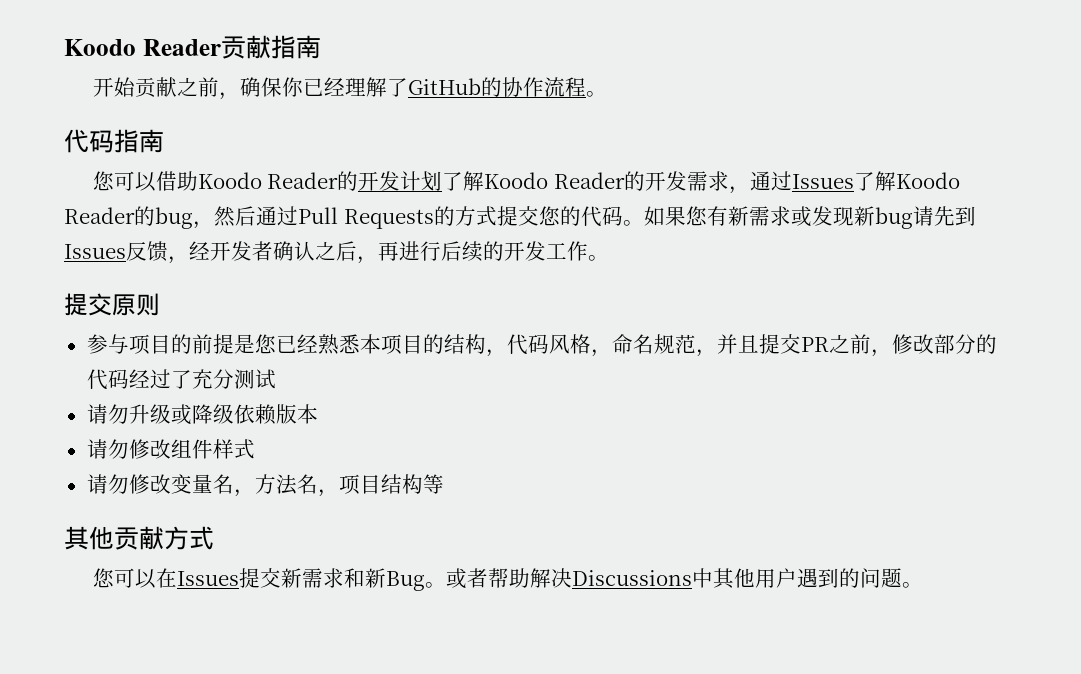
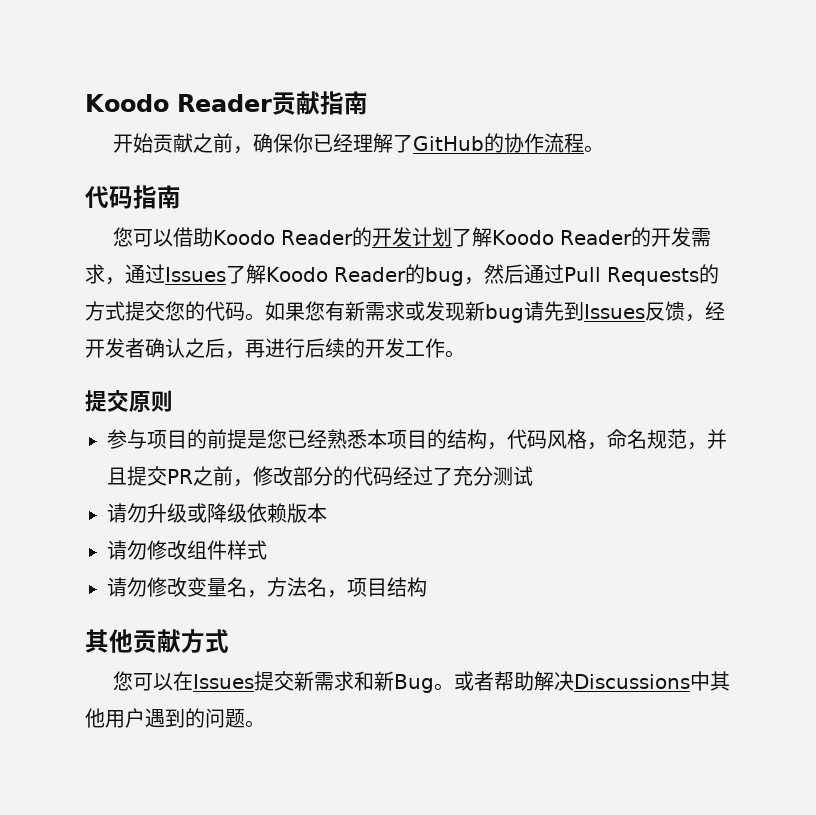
[422,474,444,494] 等 -> (427, 587) none

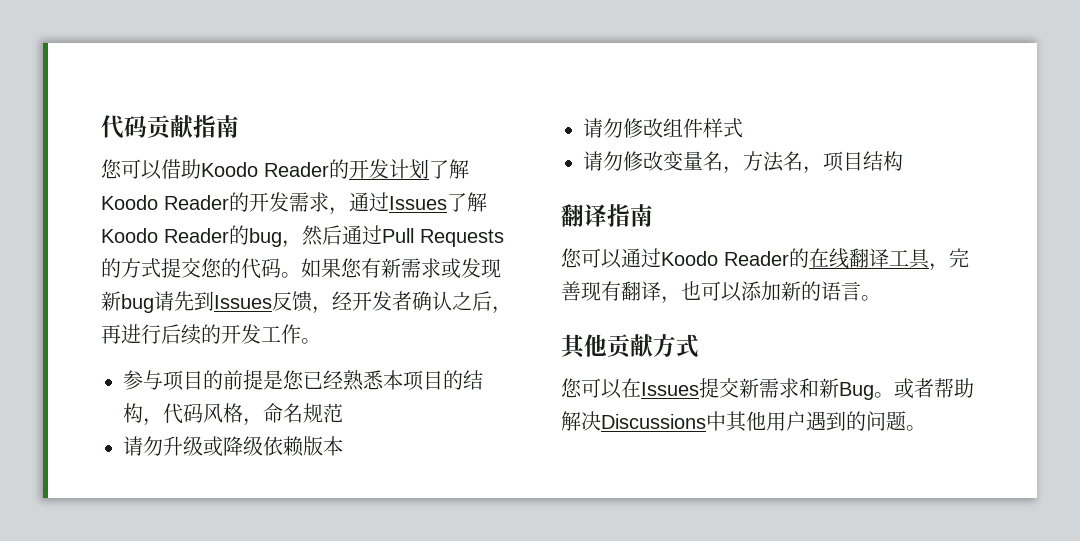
[85,94,272,112] Koodo Reader -> [101,115,147,139] 代码
[113,133,605,154] [85,185,181,209] // 开始贡献之前，确保你已经理解了GitHub的协作流程。 // 代码指南 -> (239, 126) none
[85,390,173,412] // 提交原则 -> (321, 341) none
[687,429,727,450] [107,466,533,487] ，并且提交PR之前，修改部分的代码经过了充分测试 -> (343, 413) none
(427, 587) none -> [561,204,653,227] [561,248,969,271] [561,281,881,304] // 翻译指南 // 您可以通过Koodo Reader的在线翻译工具，完善现有翻译，也可以添加新的语言。

